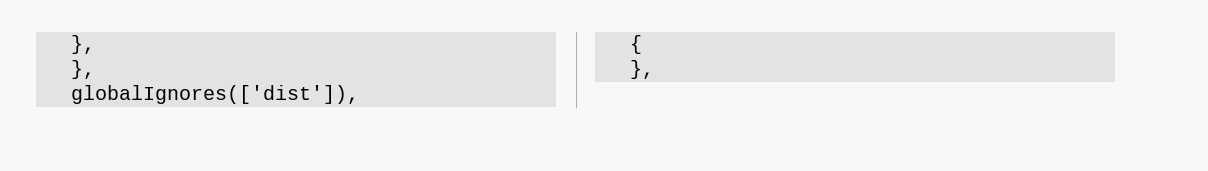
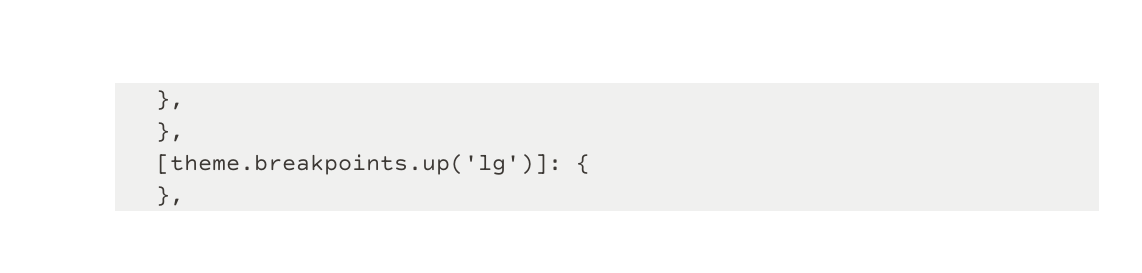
[71,85,360,104] globalIgnores(['dist']), // -> [155,154,562,175] [theme.breakpoints.up('lg')]:

